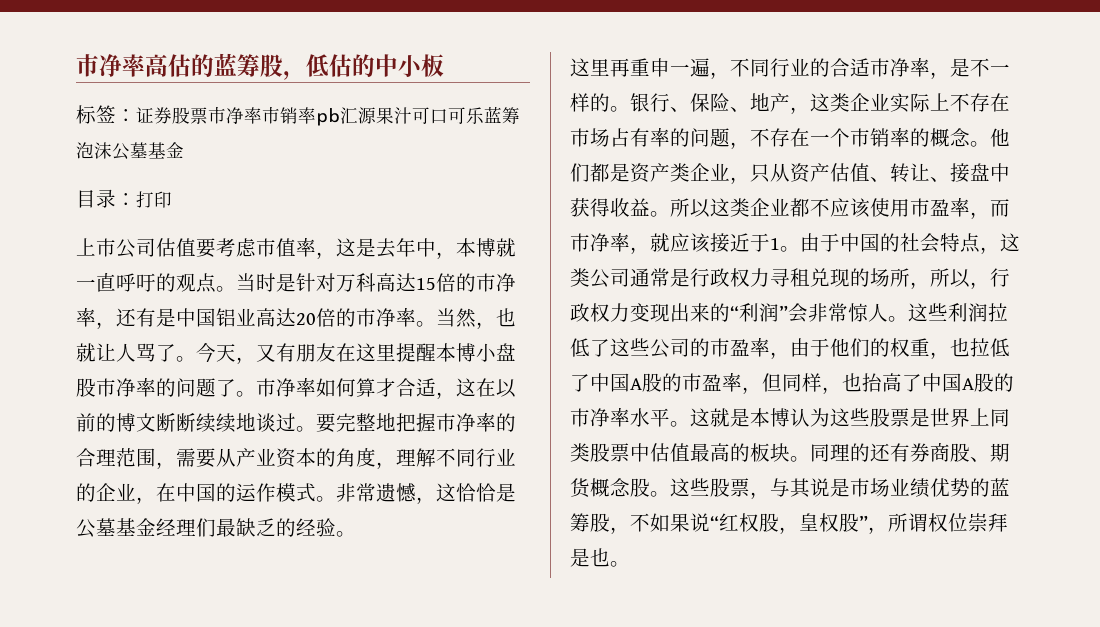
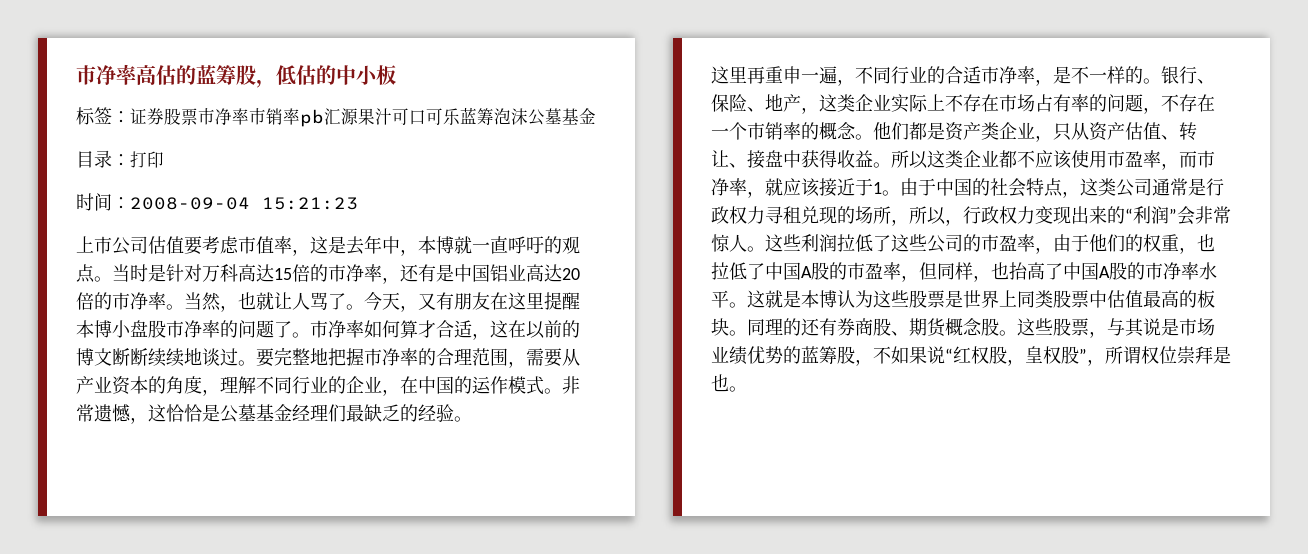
(172, 199) none -> [76,193,358,211] // 时间：2008-09-04 15:21:23

